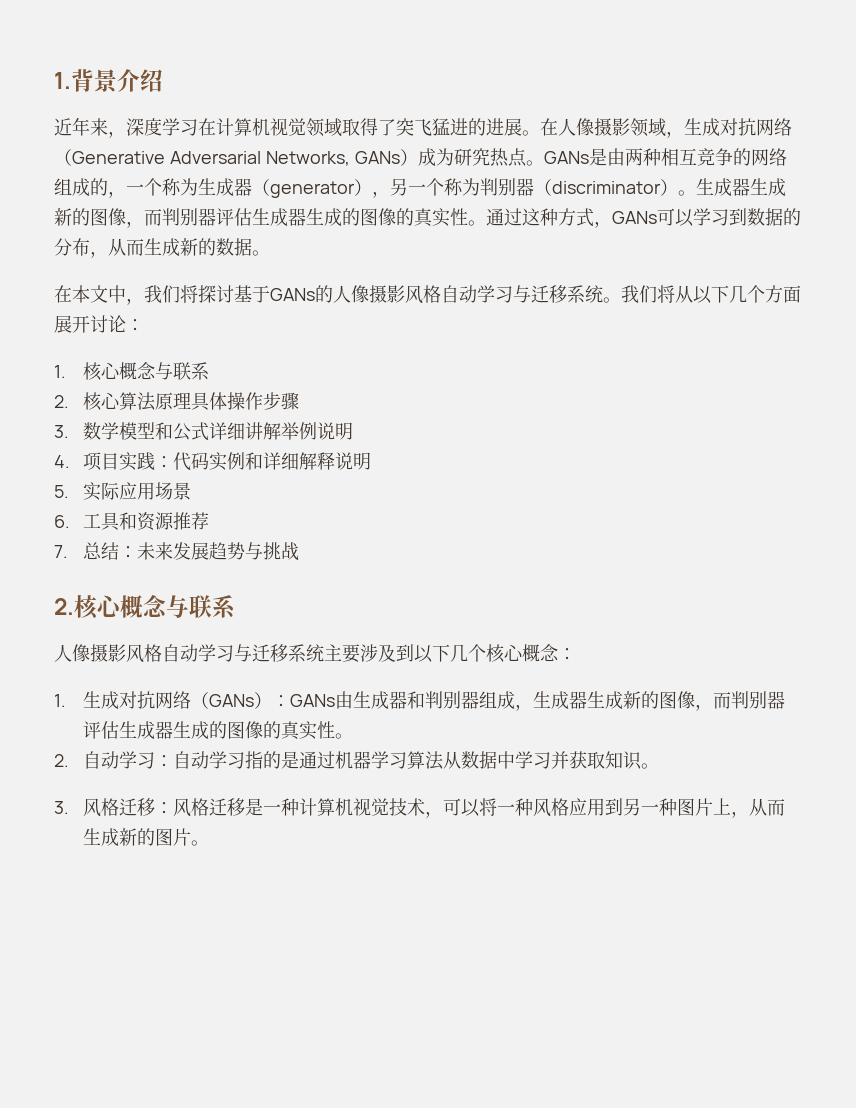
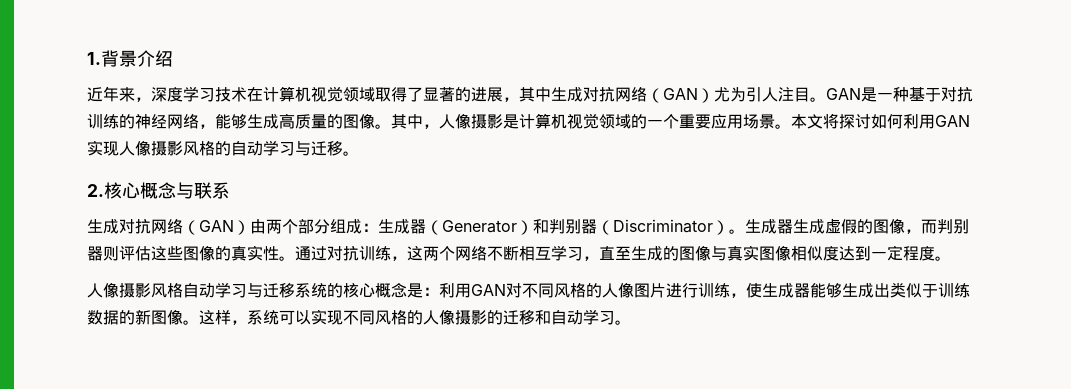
(198, 127) none -> [215,87,247,102] 技术
[396,118,792,138] [54,148,787,167] [54,178,480,198] 突飞猛进的进展。在人像摄影领域，生成对抗网络（Generative Adversarial Networks, GANs）成为研究热点。GANs是由两种相互竞争的网络组成的，一个称为生成器（generator），另一个称为 -> [423,87,973,103] [87,113,970,129] [87,140,359,156] [87,182,230,199] [87,219,549,235] 显著的进展，其中生成对抗网络（GAN）尤为引人注目。GAN是一种基于对抗训练的神经网络，能够生成高质量的图像。其中，人像摄影是计算机视觉领域的一个重要应用场景。本文将探讨如何利用GAN实现人像摄影风格的自动学习与迁移。 // 2.核心概念与联系 // 生成对抗网络（GAN）由两个部分组成：生成器（Generator）和
[552,181,661,194] discriminator -> [613,219,713,233] Discriminator
[54,208,360,228] 新的图像，而判别器评估生成器生成的 -> [825,218,969,234] [87,246,183,261] 虚假的图像，而判别器则评估这些
[522,208,801,228] [54,238,270,258] [54,285,801,305] [54,315,144,333] [54,362,209,381] [54,392,299,411] [54,422,353,441] [54,452,371,471] [54,482,191,501] [54,512,209,531] [54,542,299,561] [54,595,235,620] [54,644,576,663] [54,691,785,711] [82,721,353,740] [54,751,659,770] [54,798,785,818] [82,828,191,846] 这种方式，GANs可以学习到数据的分布，从而生成新的数据。 // 在本文中，我们将探讨基于GANs的人像摄影风格自动学习与迁移系统。我们将从以下几个方面展开讨论： // 1.核心概念与联系 // 2.核心算法原理具体操作步骤 // 3.数学模型和公式详细讲解举例说明 // 4.项目实践：代码实例和详细解释说明 // 5.实际应用场景 // 6.工具和资源推荐 // 7.总结：未来发展趋势与挑战 // 2.核心概念与联系 // 人像摄影风格自动学习与迁移系统主要涉及到以下几个核心概念： // 1.生成对抗网络（GANs）：GANs由生成器和判别器组成，生成器生成新的图像，而判别器评估生成器生成的图像的真实性。 // 2.自动学习：自动学习指的是通过机器学习算法从数据中学习并获取知识。 // 3.风格迁移：风格迁移是一种计算机视觉技术，可以将一种风格应用到另一种图片上，从而生成新的图片 -> [327,245,951,261] [87,282,970,298] [87,309,615,325] 对抗训练，这两个网络不断相互学习，直至生成的图像与真实图像相似度达到一定程度。 // 人像摄影风格自动学习与迁移系统的核心概念是：利用GAN对不同风格的人像图片进行训练，使生成器能够生成出类似于训练数据的新图像。这样，系统可以实现不同风格的人像摄影的迁移和自动学习

